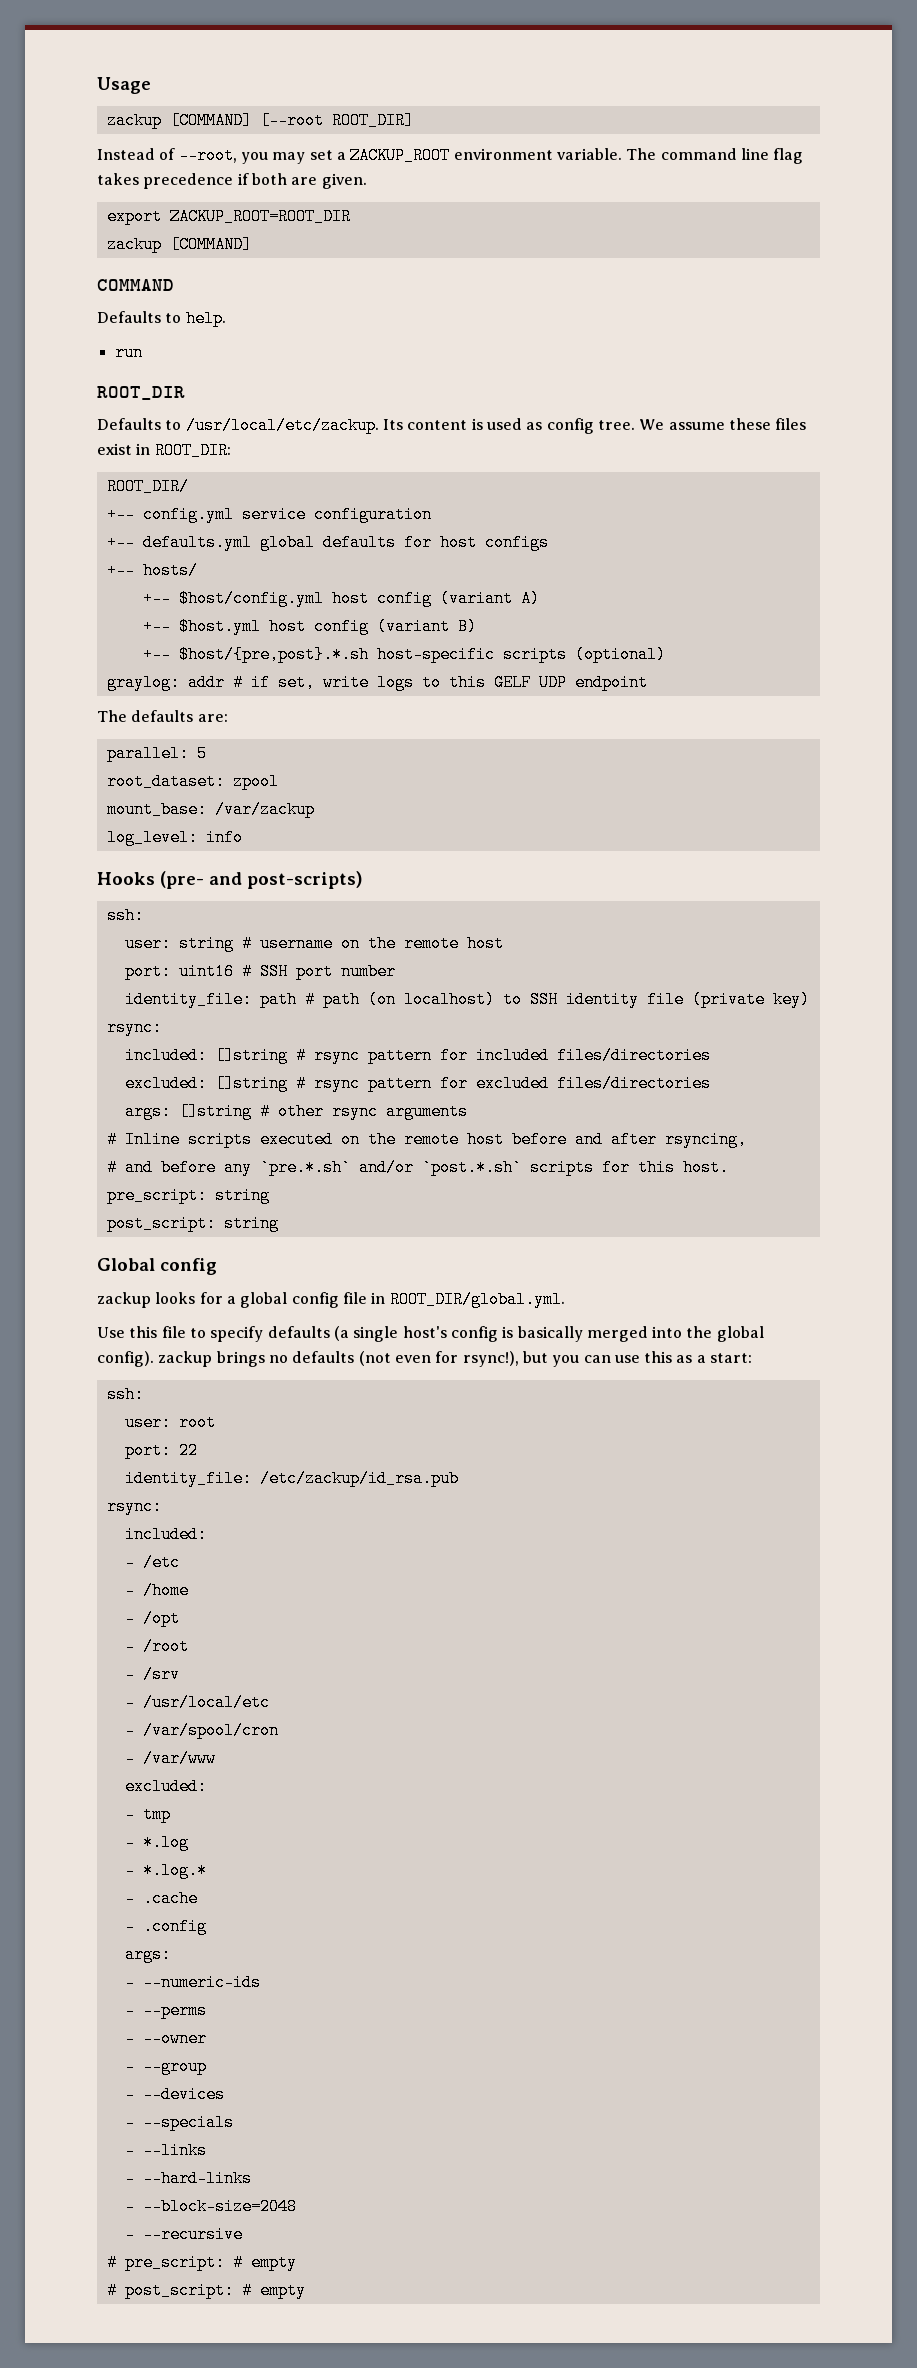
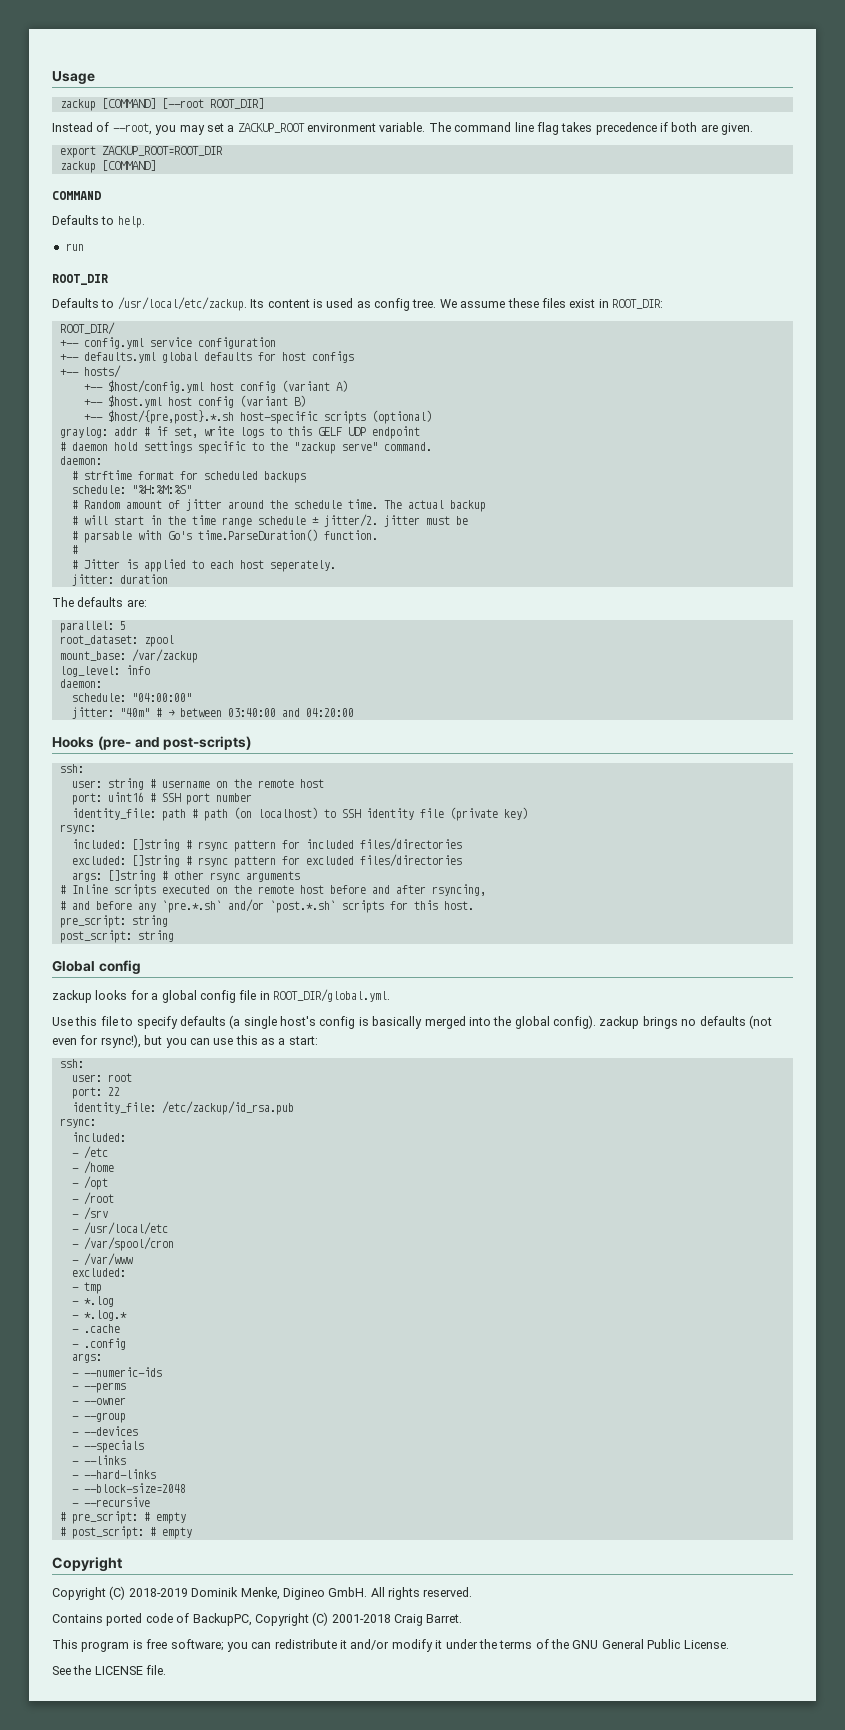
(648, 682) none -> [59,441,432,454] [59,456,102,465] [71,470,306,483] [71,485,192,494] [71,499,486,512] [71,514,468,527] [71,529,378,543] [71,545,78,554] [71,559,336,572] [71,574,168,586] // # daemon hold settings specific to the "zackup serve" command. // daemon: // # strftime format for scheduled backups // schedule: "%H:%M:%S" // # Random amount of jitter around the schedule time. The actual backup // # will start in the time range schedule ± jitter/2. jitter must be // # parsable with Go's time.ParseDuration() function. // # // # Jitter is applied to each host seperately. // jitter: duration
(243, 837) none -> [59,679,102,688] [71,693,192,702] [71,707,354,719] // daemon: // schedule: "04:00:00" // jitter: "40m" # → between 03:40:00 and 04:20:00
(306, 2290) none -> [52,1557,122,1572] [52,1586,473,1600] [52,1612,463,1626] [52,1639,729,1652] [52,1665,167,1675] // Copyright // Copyright (C) 2018-2019 Dominik Menke, Digineo GmbH. All rights reserved. // Contains ported code of BackupPC, Copyright (C) 2001-2018 Craig Barret. // This program is free software; you can redistribute it and/or modify it under the terms of the GNU General Public License. // See the LICENSE file.

